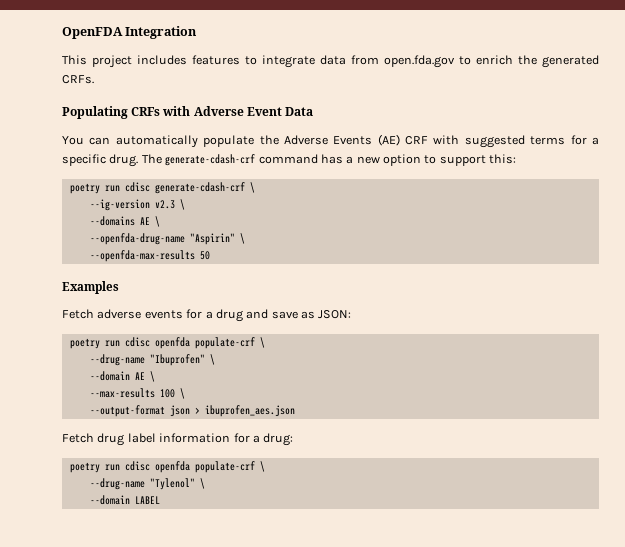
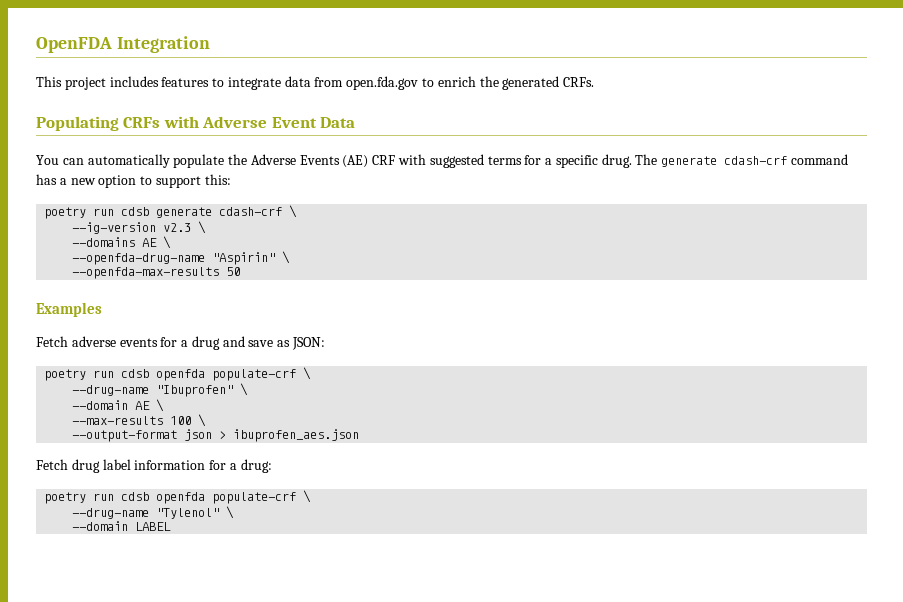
[165,154,256,166] generate-cdash-crf -> [661,156,788,167] generate cdash-crf
[124,182,245,194] cdisc generate-cdash-crf -> [121,207,283,218] cdsb generate cdash-crf
[124,337,150,347] cdisc -> [121,369,150,378] cdsb
[124,461,150,471] cdisc -> [121,492,150,501] cdsb

